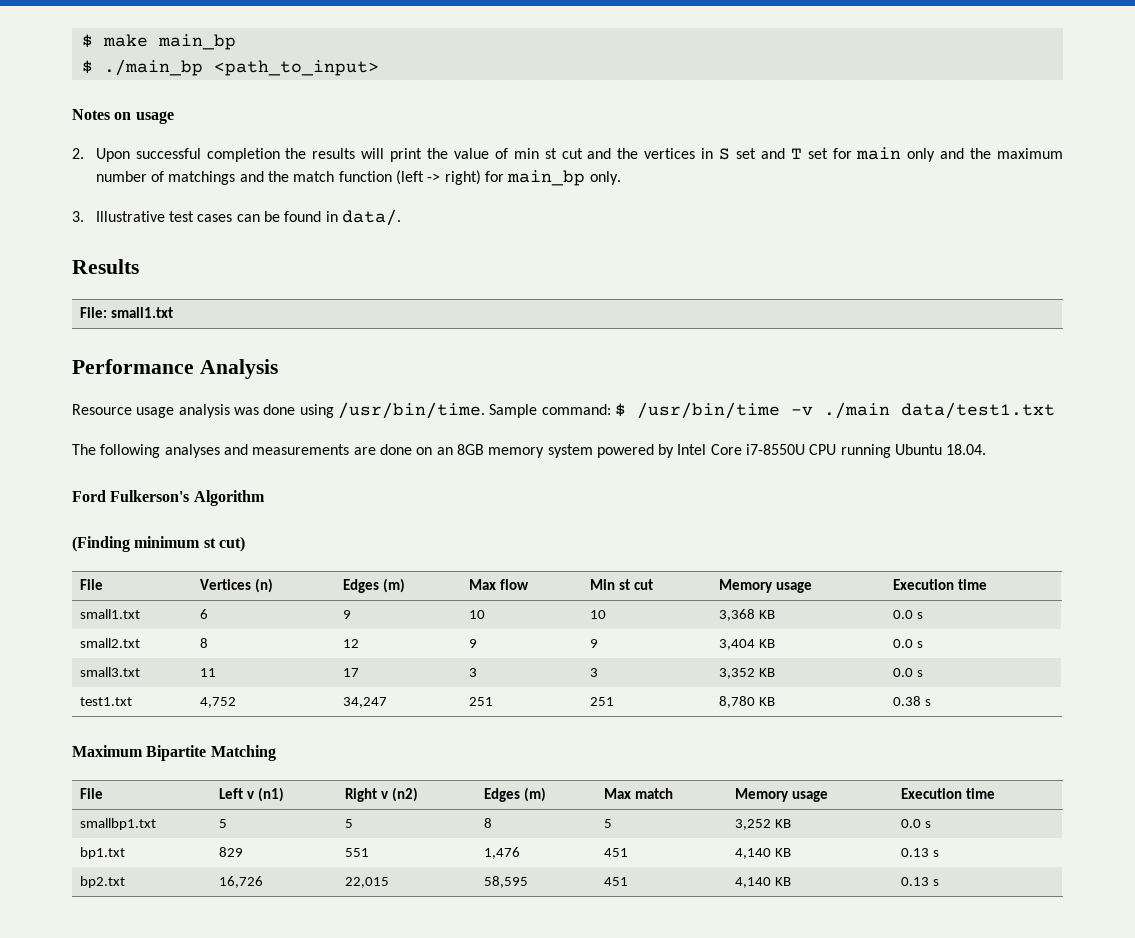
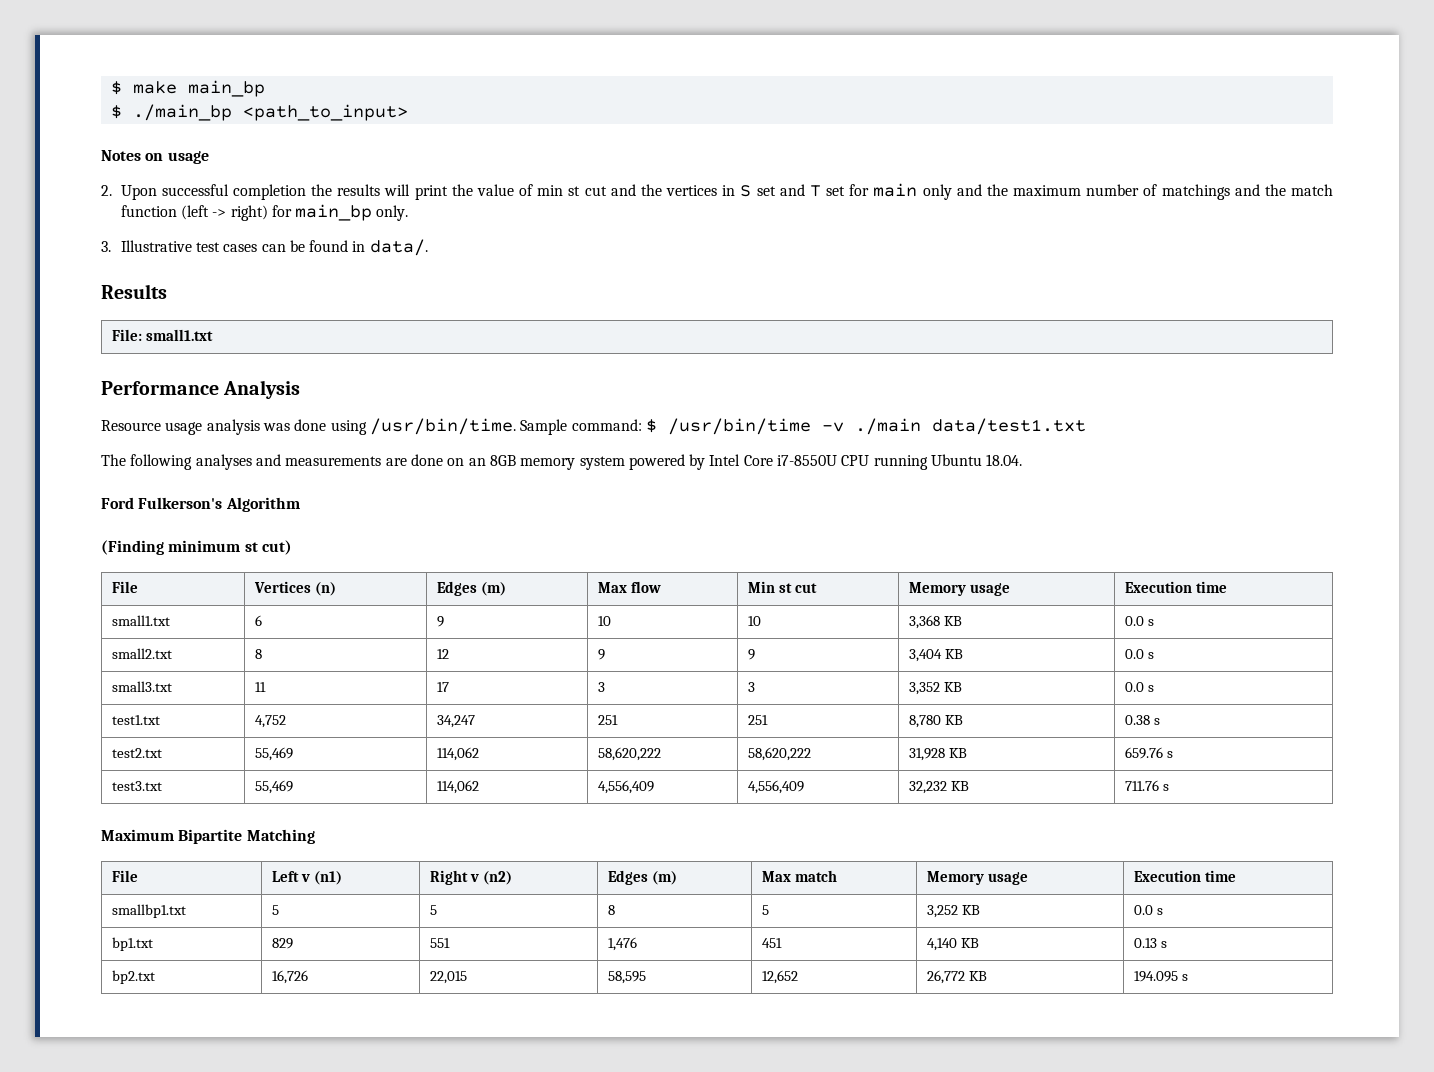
(931, 702) none -> [112,748,163,758] [255,747,294,761] [437,747,480,761] [598,747,662,761] [748,747,812,761] [909,748,968,761] [1125,747,1174,759] [112,781,163,791] [255,780,294,794] [437,780,480,794] [598,780,655,794] [748,780,805,794] [909,781,970,794] [1125,780,1170,791] // test2.txt | 55,469 | 114,062 | 58,620,222 | 58,620,222 | 31,928 KB | 659.76 s // test3.txt | 55,469 | 114,062 | 4,556,409 | 4,556,409 | 32,232 KB | 711.76 s
[603,877,628,886] [734,877,791,888] [900,877,929,886] 451 | 4,140 KB | 0.13 -> [762,970,799,984] [927,970,988,984] [1134,971,1179,982] 12,652 | 26,772 KB | 194.095

